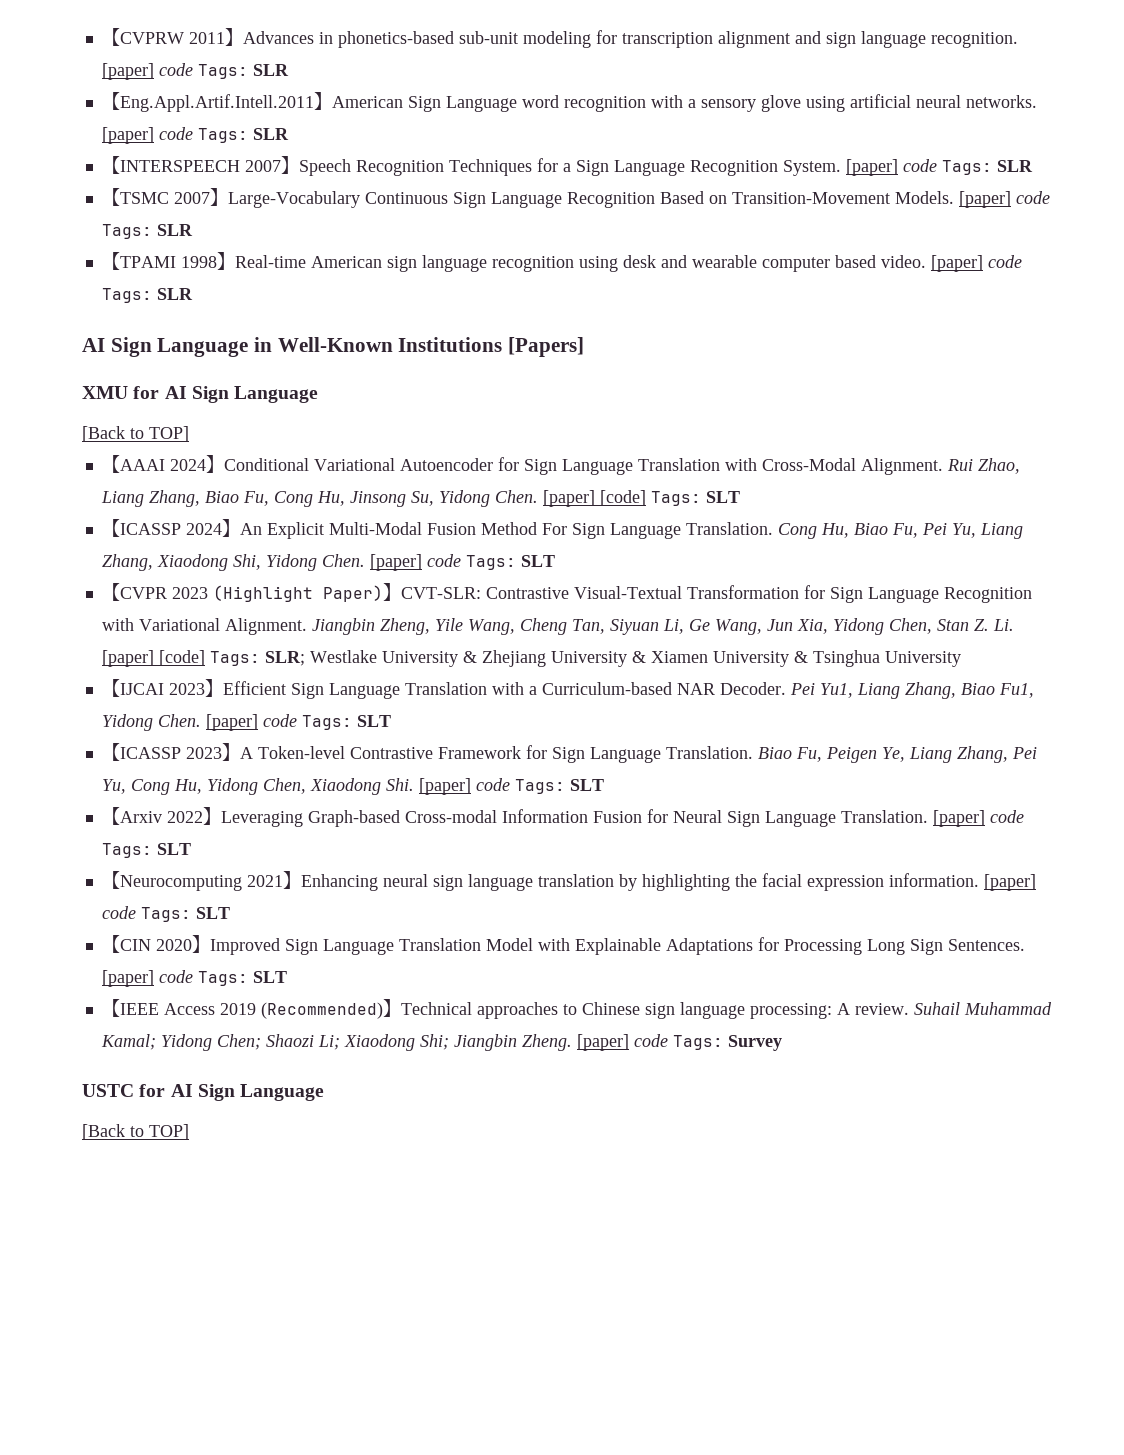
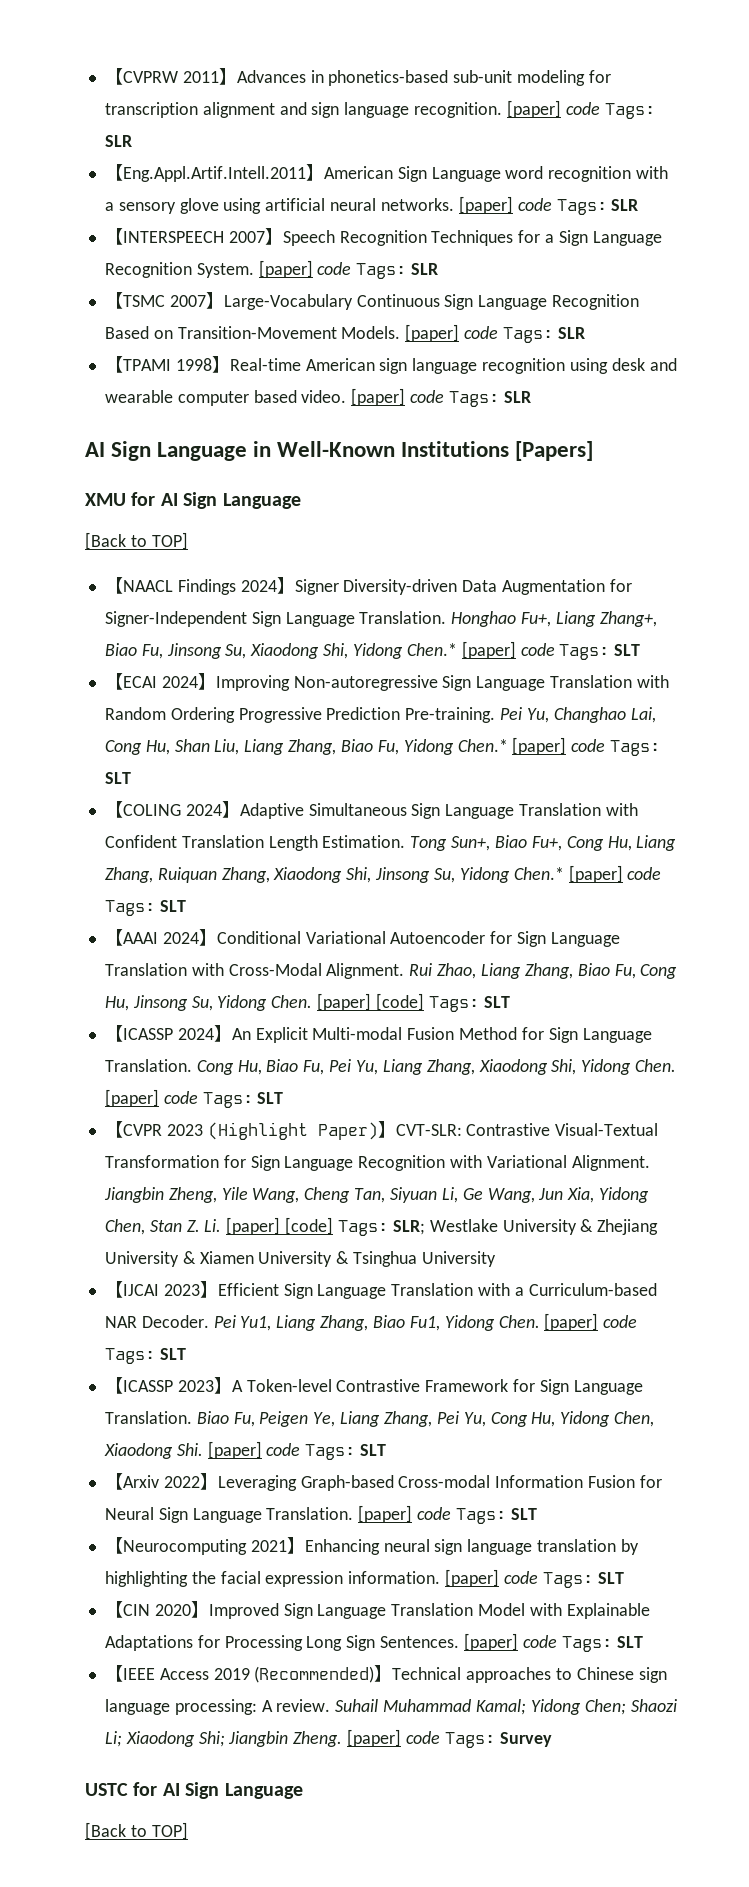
(189, 434) none -> [104,577,632,595] [104,611,657,627] [104,641,641,660] [104,673,669,691] [104,707,656,723] [104,737,661,756] [104,772,131,784] [104,801,638,819] [104,835,677,851] [104,865,662,883] [104,900,186,916] // 【NAACL Findings 2024】Signer Diversity-driven Data Augmentation for Signer-Independent Sign Language Translation. Honghao Fu+, Liang Zhang+, Biao Fu, Jinsong Su, Xiaodong Shi, Yidong Chen.* [paper] code Tags: SLT // 【ECAI 2024】Improving Non-autoregressive Sign Language Translation with Random Ordering Progressive Prediction Pre-training. Pei Yu, Changhao Lai, Cong Hu, Shan Liu, Liang Zhang, Biao Fu, Yidong Chen.* [paper] code Tags: SLT // 【COLING 2024】Adaptive Simultaneous Sign Language Translation with Confident Translation Length Estimation. Tong Sun+, Biao Fu+, Cong Hu, Liang Zhang, Ruiquan Zhang, Xiaodong Shi, Jinsong Su, Yidong Chen.* [paper] code Tags: SLT
[328,522,422,535] Multi-Modal -> [312,1027,403,1040] Multi-modal
[541,523,567,535] For -> [521,1027,544,1040] for

